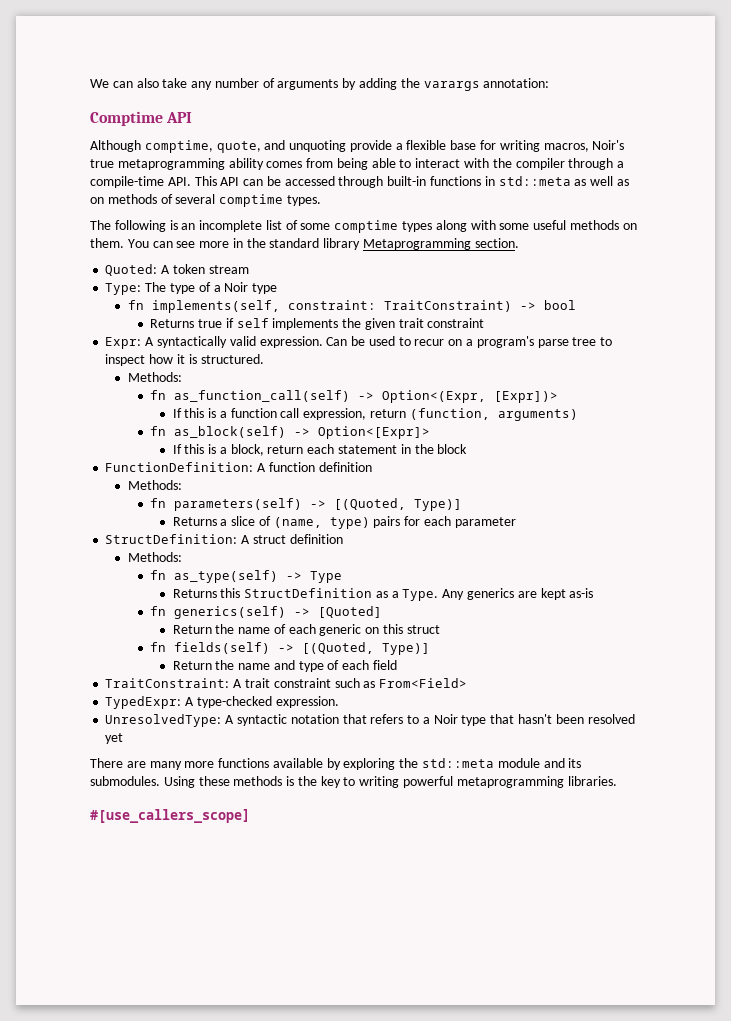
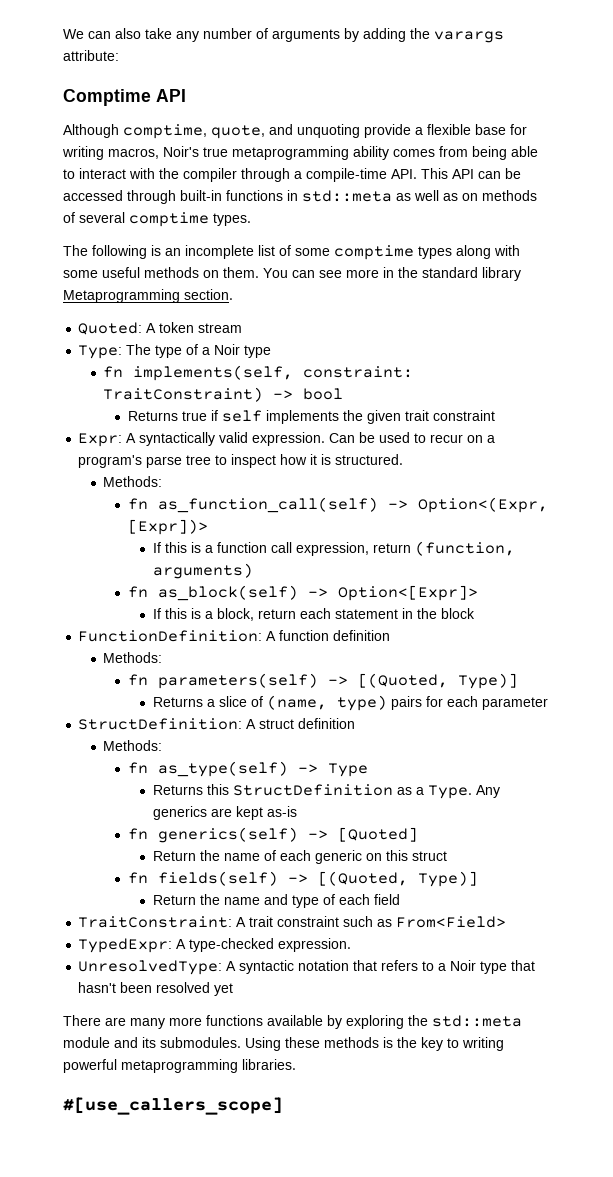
[483,78,550,88] annotation: -> [63,50,119,61] attribute:

